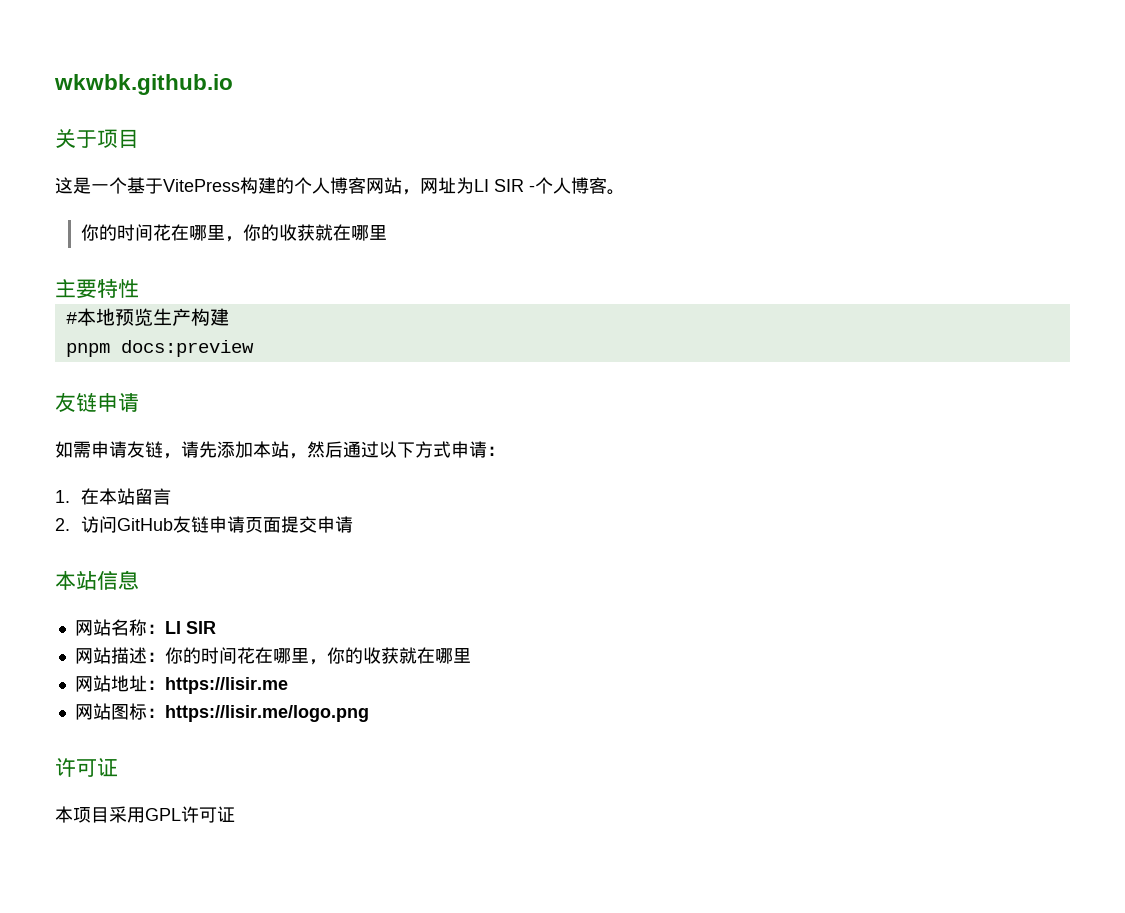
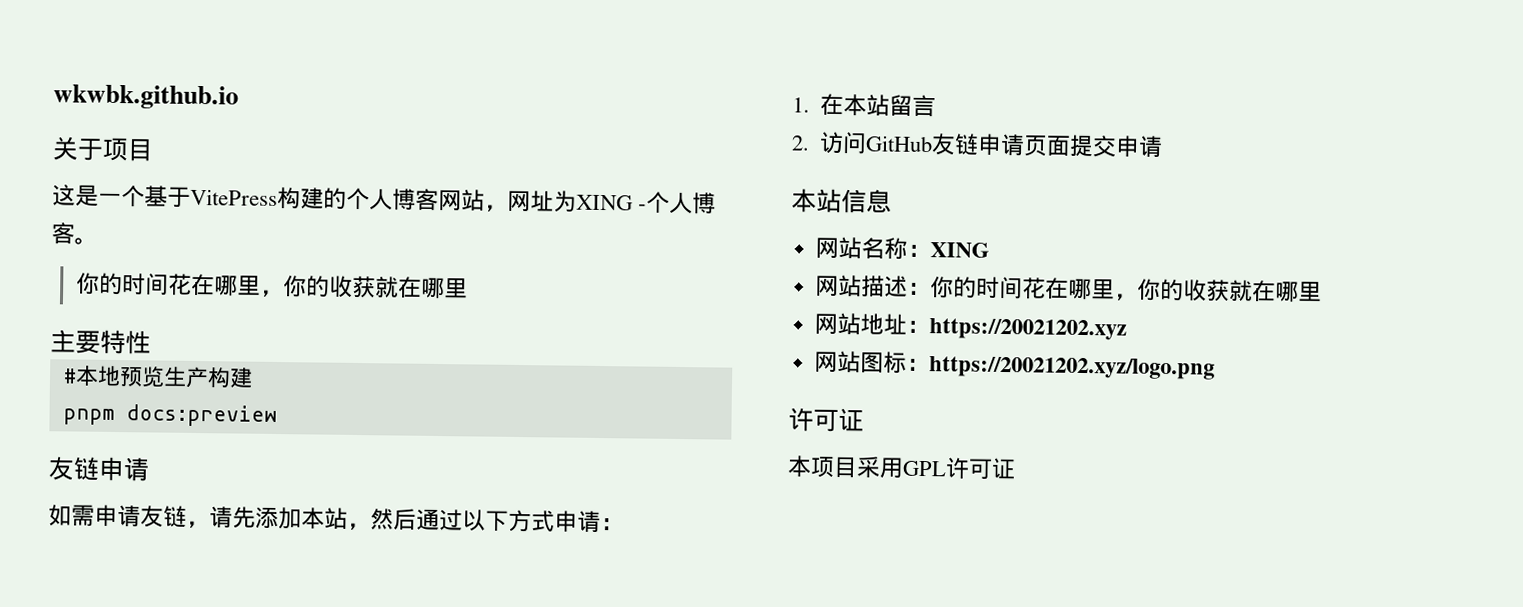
[474,179,524,192] LI SIR -> [576,194,633,211] XING
[164,621,216,634] LI SIR -> [929,242,990,258] XING
[164,677,288,694] https://lisir.me -> [928,318,1127,341] https://20021202.xyz
[164,705,369,722] https://lisir.me/logo.png -> [928,356,1215,380] https://20021202.xyz/logo.png

